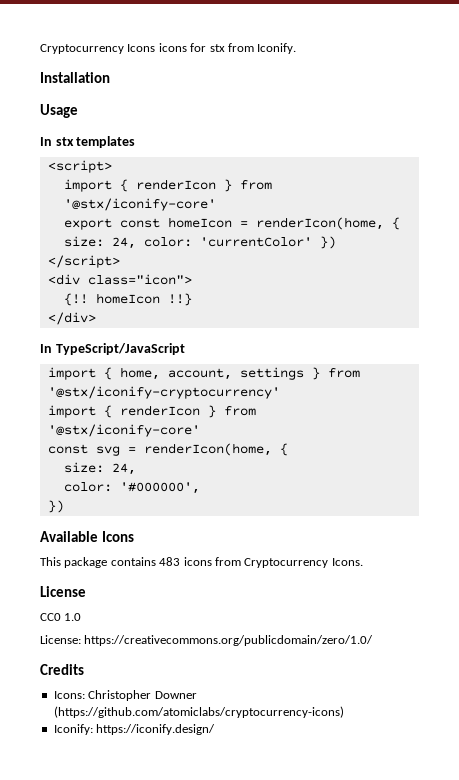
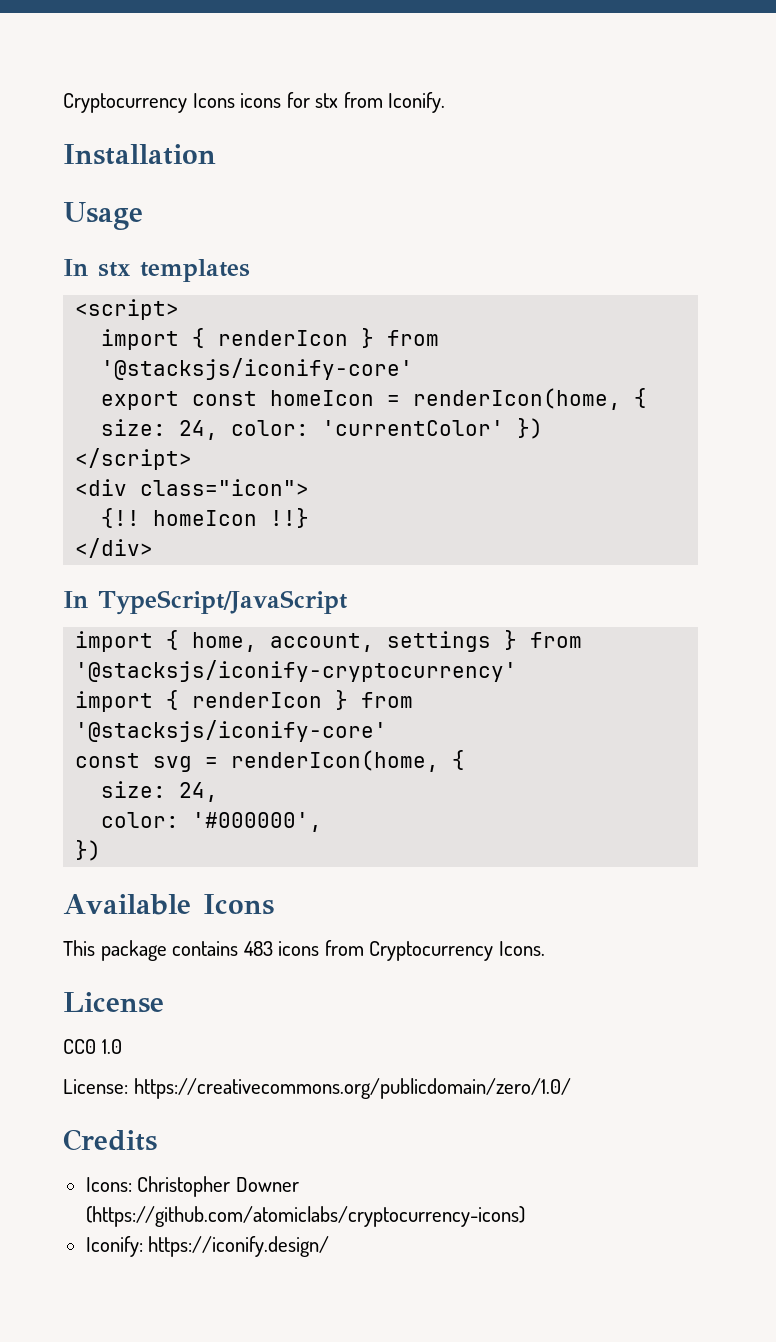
[63,198,216,211] '@stx/iconify-core' -> [101,358,414,380] '@stacksjs/iconify-core'
[47,386,280,399] [47,405,256,418] [47,424,200,437] '@stx/iconify-cryptocurrency' // import { renderIcon } from '@stx/iconify-core' -> [75,660,518,682] [75,690,414,712] [75,720,388,742] '@stacksjs/iconify-cryptocurrency' // import { renderIcon } from '@stacksjs/iconify-core'

